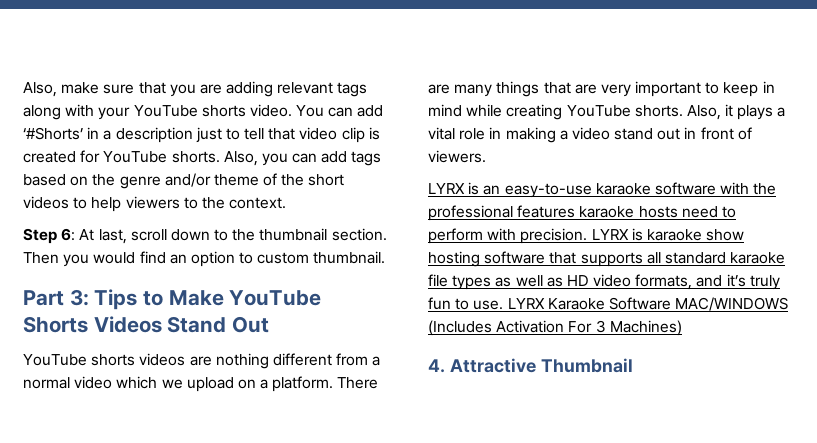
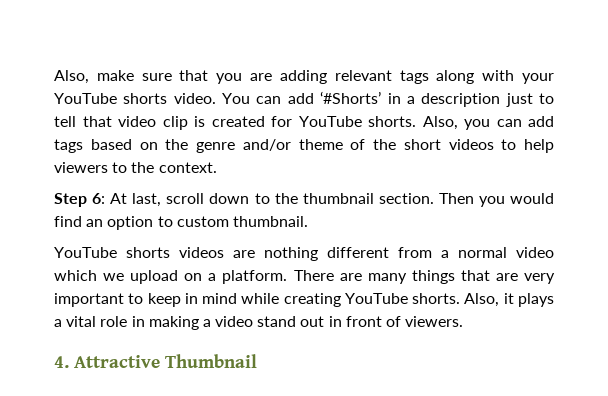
[23,289,322,310] [23,316,270,333] // Part 3: Tips to Make YouTube Shorts Videos Stand Out -> (308, 221) none
[428,182,777,198] [428,205,736,221] [428,228,745,244] [428,251,786,267] [428,274,780,290] [428,297,789,311] [428,320,682,336] // LYRX is an easy-to-use karaoke software with the professional features karaoke hosts need to perform with precision. LYRX is karaoke show hosting software that supports all standard karaoke file types as well as HD video formats, and it’s truly fun to use. LYRX Karaoke Software MAC/WINDOWS (Includes Activation For 3 Machines) -> (464, 321) none

